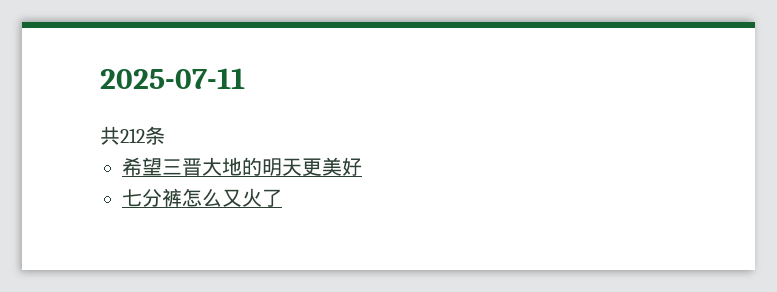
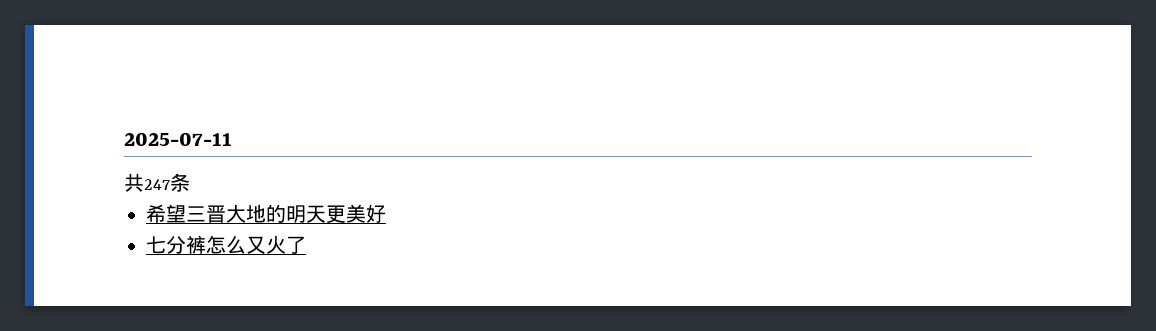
[120,128,145,143] 212 -> [144,179,170,190] 247

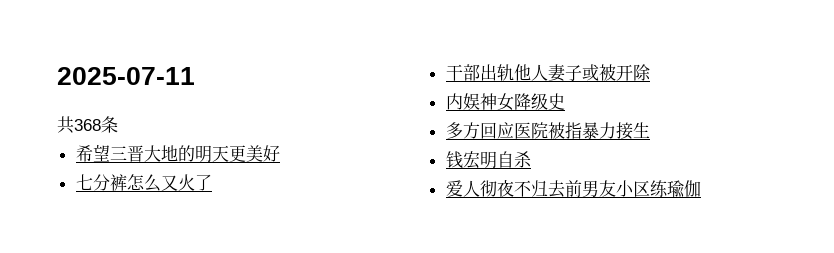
[144,179,170,190] 247 -> [74,119,101,131] 368
(306, 245) none -> [445,64,651,82] [445,93,565,111] [445,122,650,140] [445,151,531,169] [445,180,701,198] // 干部出轨他人妻子或被开除 // 内娱神女降级史 // 多方回应医院被指暴力接生 // 钱宏明自杀 // 爱人彻夜不归去前男友小区练瑜伽

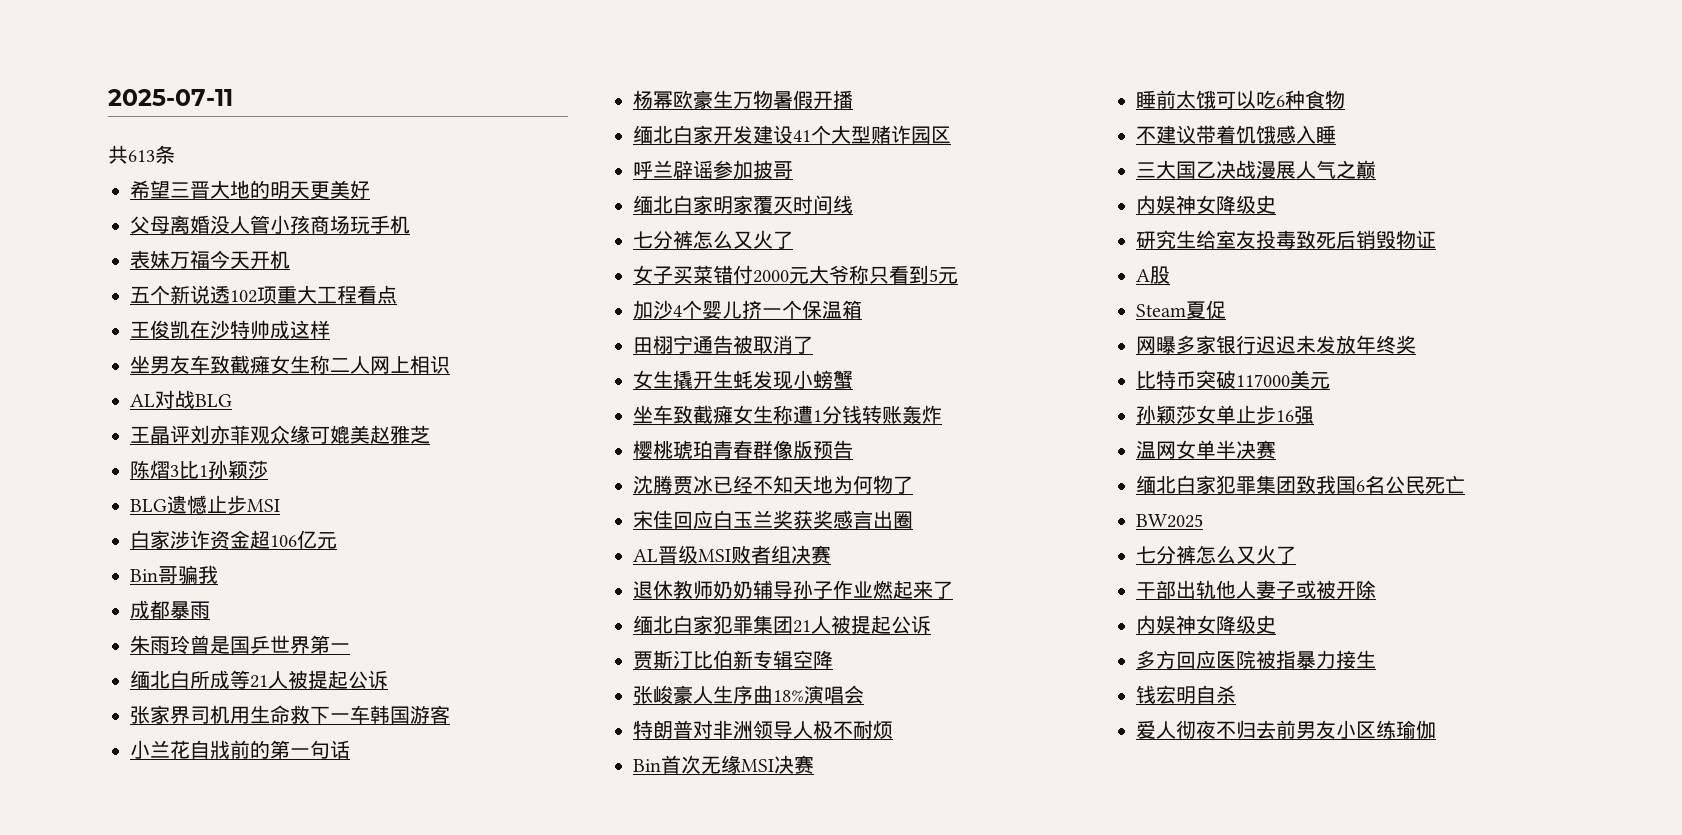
[74,119,101,131] 368 -> [128,150,155,162] 613
(280, 153) none -> [130,215,410,234] [130,250,290,269] [130,285,397,304] [130,320,330,339] [130,355,450,375] [130,390,232,409] [130,425,430,444] [130,460,268,479] [130,495,280,515] [130,530,337,550] [130,565,218,584] [130,600,210,619] [130,635,350,654] [130,670,388,689] [130,705,450,725] [130,740,350,759] [633,90,853,109] [633,125,951,144] [633,160,793,180] [633,195,853,214] [633,230,793,249] [633,265,958,284] [633,300,862,320] [633,335,813,354] [633,370,853,390] [633,405,942,425] [633,440,853,460] [633,475,913,495] [633,510,913,529] [633,545,831,564] [633,580,953,599] [633,615,931,634] [633,650,833,670] [633,685,864,704] [633,720,893,739] [633,755,814,774] [1136,90,1345,109] [1136,125,1336,144] [1136,160,1376,179] [1136,195,1276,214] [1136,230,1436,249] [1136,266,1170,284] [1136,300,1226,319] [1136,335,1416,354] [1136,370,1330,389] [1136,405,1314,425] [1136,440,1276,459] [1136,475,1465,494] [1136,514,1203,528] // 父母离婚没人管小孩商场玩手机 // 表妹万福今天开机 // 五个新说透102项重大工程看点 // 王俊凯在沙特帅成这样 // 坐男友车致截瘫女生称二人网上相识 // AL对战BLG // 王晶评刘亦菲观众缘可媲美赵雅芝 // 陈熠3比1孙颖莎 // BLG遗憾止步MSI // 白家涉诈资金超106亿元 // Bin哥骗我 // 成都暴雨 // 朱雨玲曾是国乒世界第一 // 缅北白所成等21人被提起公诉 // 张家界司机用生命救下一车韩国游客 // 小兰花自戕前的第一句话 // 杨幂欧豪生万物暑假开播 // 缅北白家开发建设41个大型赌诈园区 // 呼兰辟谣参加披哥 // 缅北白家明家覆灭时间线 // 七分裤怎么又火了 // 女子买菜错付2000元大爷称只看到5元 // 加沙4个婴儿挤一个保温箱 // 田栩宁通告被取消了 // 女生撬开生蚝发现小螃蟹 // 坐车致截瘫女生称遭1分钱转账轰炸 // 樱桃琥珀青春群像版预告 // 沈腾贾冰已经不知天地为何物了 // 宋佳回应白玉兰奖获奖感言出圈 // AL晋级MSI败者组决赛 // 退休教师奶奶辅导孙子作业燃起来了 // 缅北白家犯罪集团21人被提起公诉 // 贾斯汀比伯新专辑空降 // 张峻豪人生序曲18%演唱会 // 特朗普对非洲领导人极不耐烦 // Bin首次无缘MSI决赛 // 睡前太饿可以吃6种食物 // 不建议带着饥饿感入睡 // 三大国乙决战漫展人气之巅 // 内娱神女降级史 // 研究生给室友投毒致死后销毁物证 // A股 // Steam夏促 // 网曝多家银行迟迟未发放年终奖 // 比特币突破117000美元 // 孙颖莎女单止步16强 // 温网女单半决赛 // 缅北白家犯罪集团致我国6名公民死亡 // BW2025

